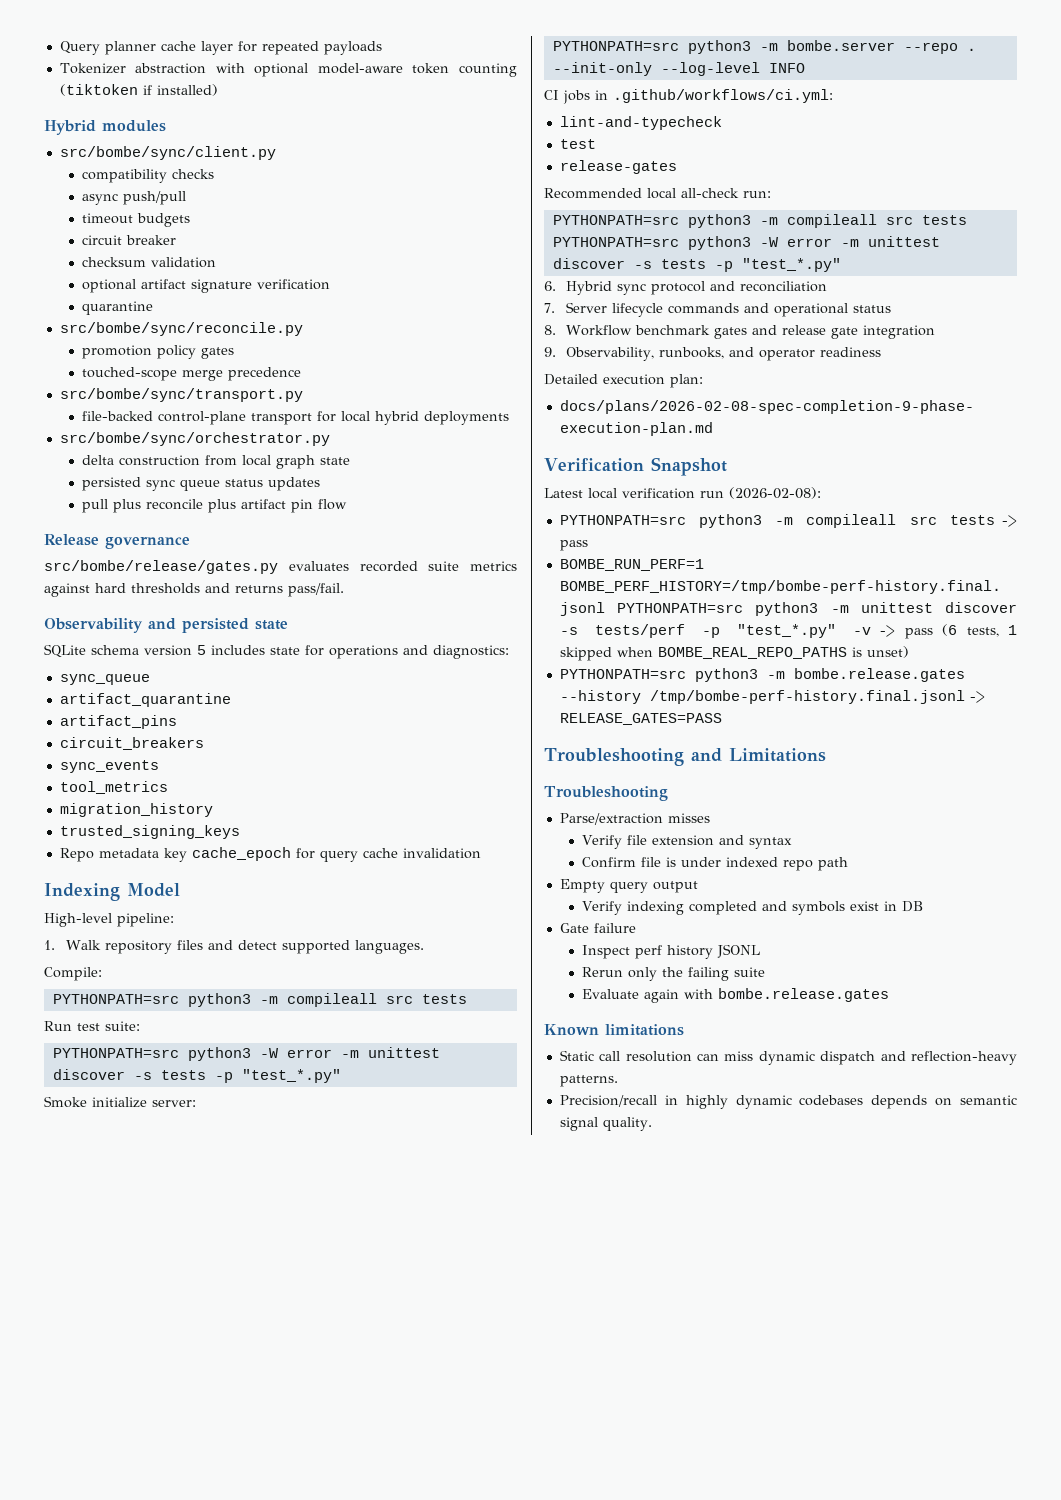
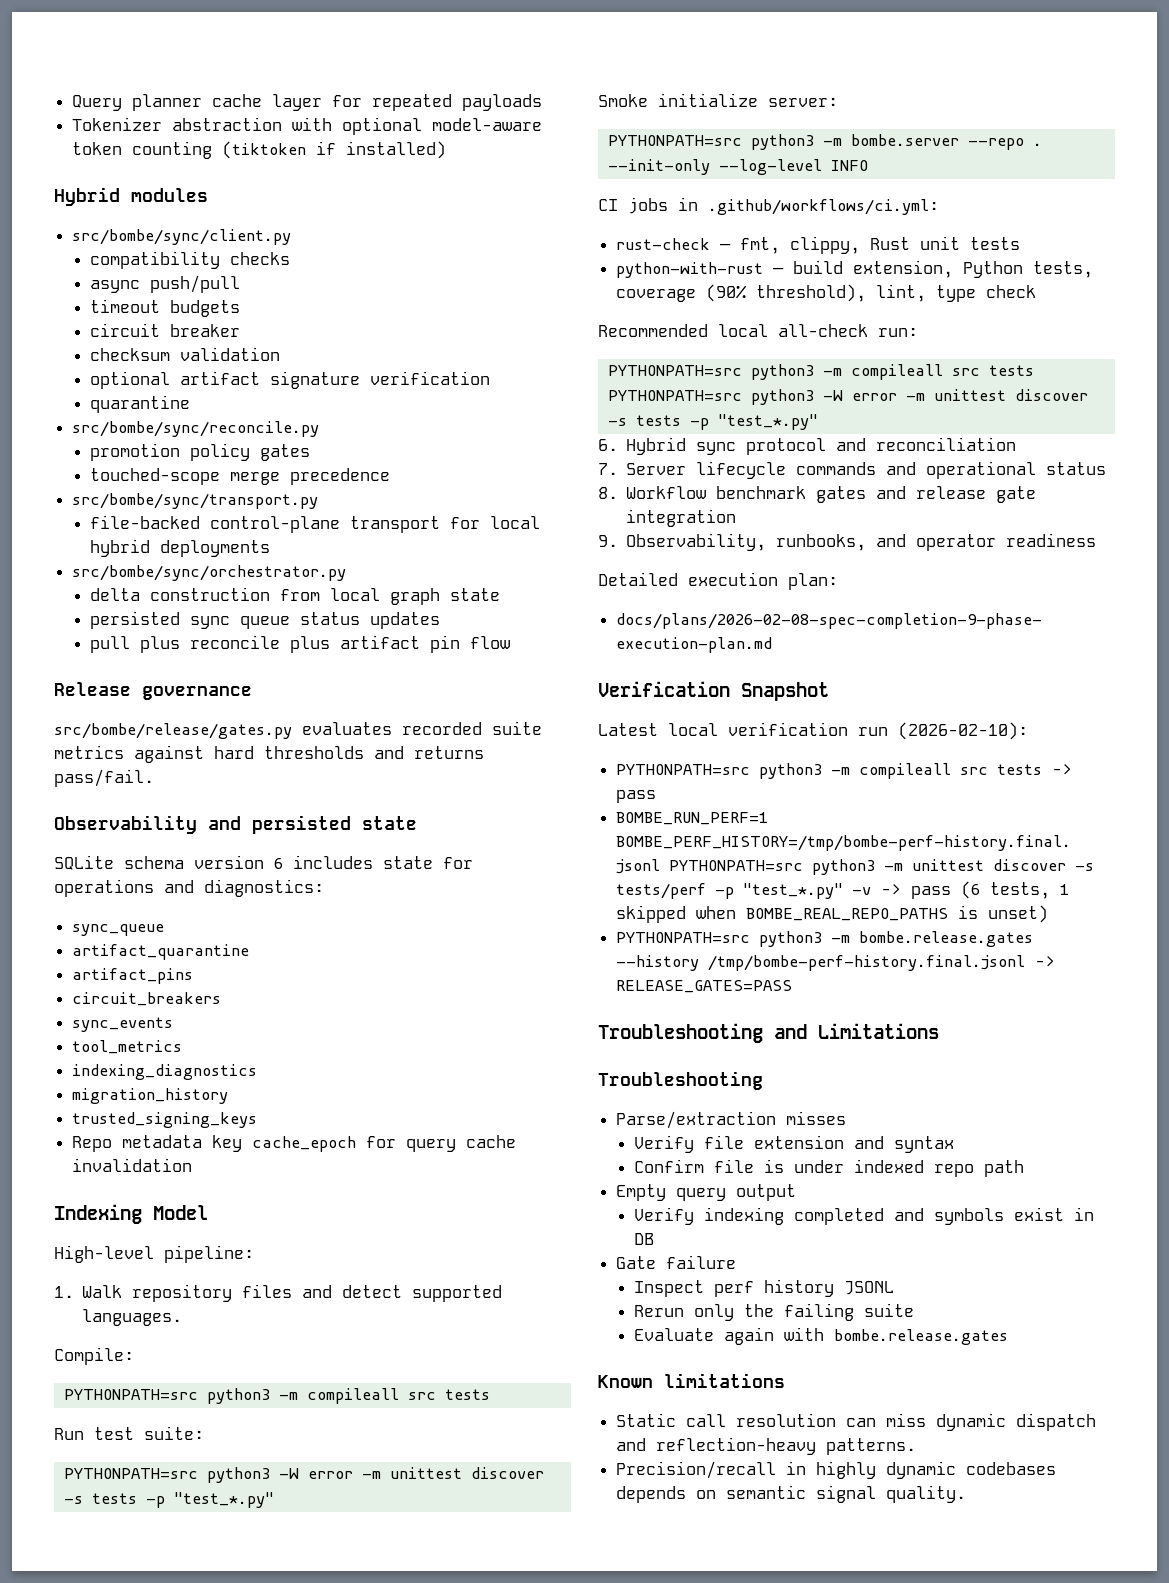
[197,645,206,655] 5 -> [274,858,283,869] 6
(168, 787) none -> [72,1064,258,1080] // indexing_diagnostics
[559,116,722,130] [559,139,596,149] [559,160,677,174] lint-and-typecheck // test // release-gates -> [616,236,1021,254] [616,260,1094,278] [616,284,1037,302] rust-check — fmt, clippy, Rust unit tests // python-with-rust — build extension, Python tests, coverage (90% threshold), lint, type check
[729,487,821,499] (2026-02-08): -> [898,722,1028,740] (2026-02-10):

